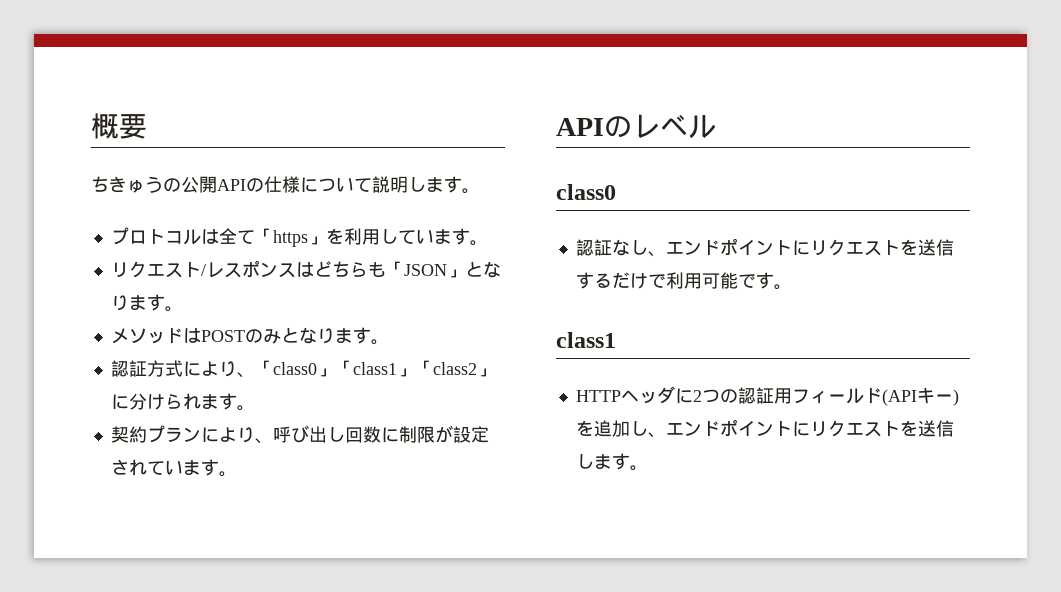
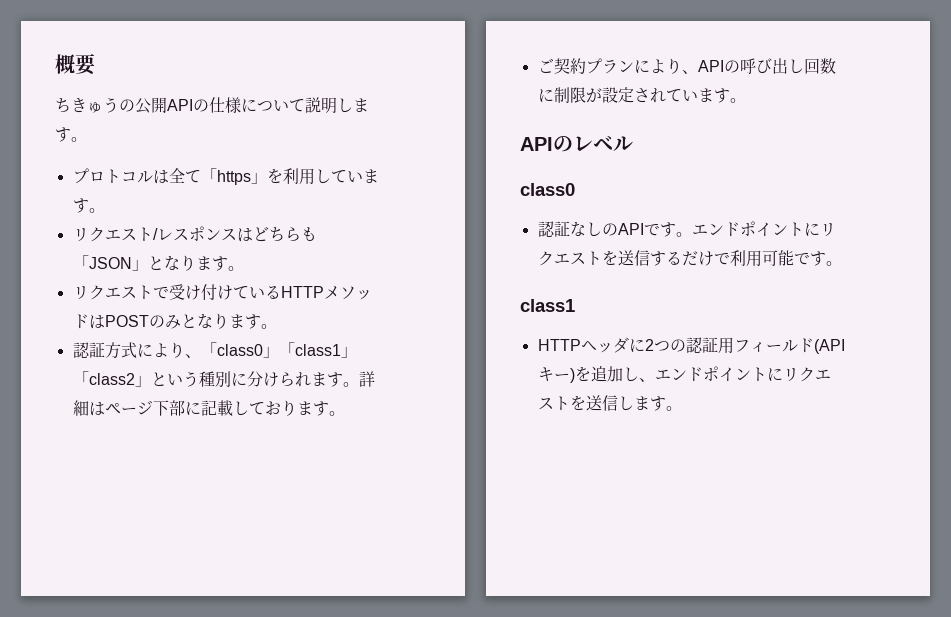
(183, 309) none -> [72,284,324,301] リクエストで受け付けているHTTP
(495, 372) none -> [150,371,231,387] という種別
(255, 408) // -> [358,371,375,387] [72,400,345,416] [537,58,554,73] 詳細はページ下部に記載しております。 // ご
(273, 441) none -> [697,60,740,73] APIの
[647,251,666,257] 、 -> [601,222,692,237] のAPIです。

